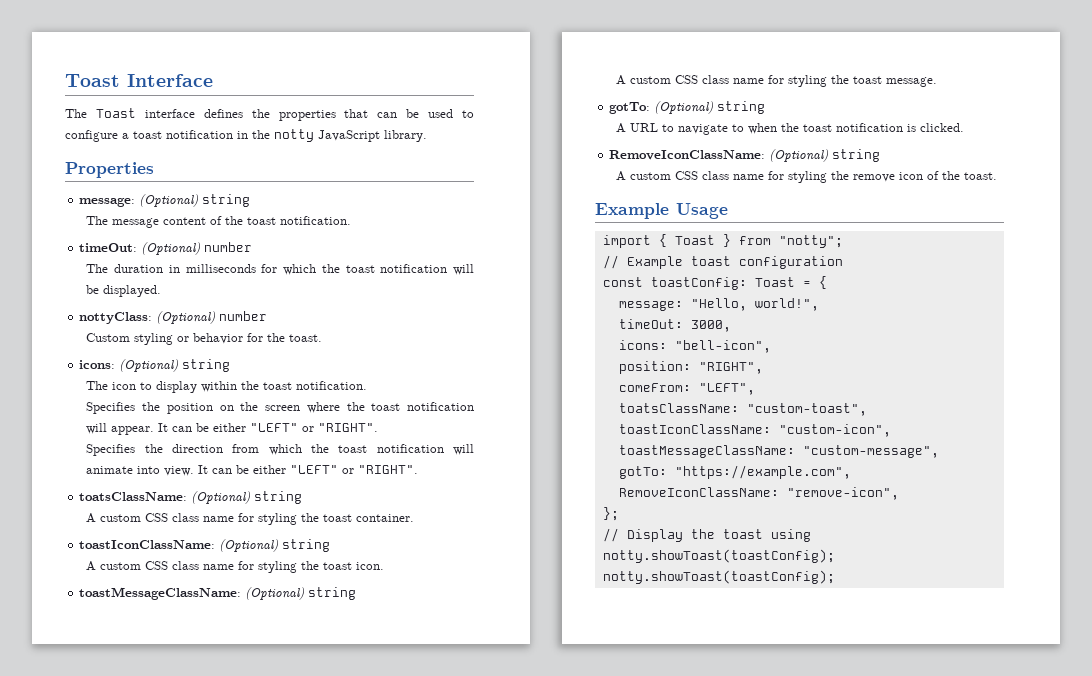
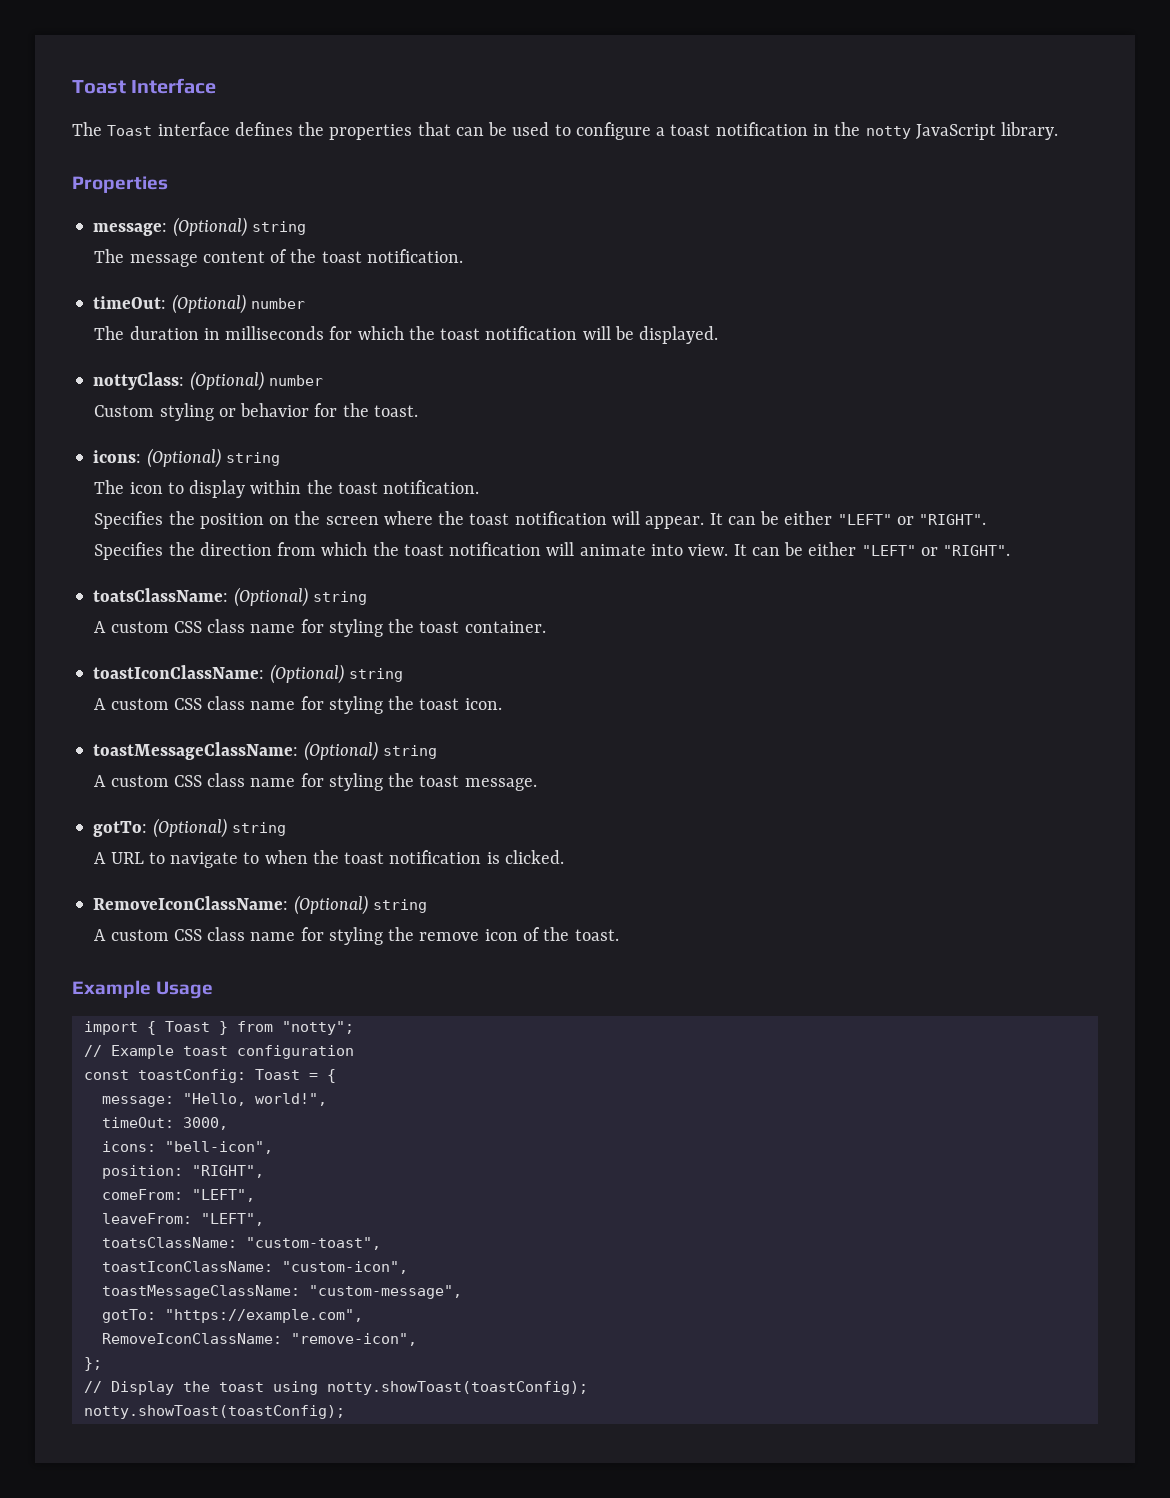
(755, 389) none -> [101,1213,264,1226] // leaveFrom: "LEFT",

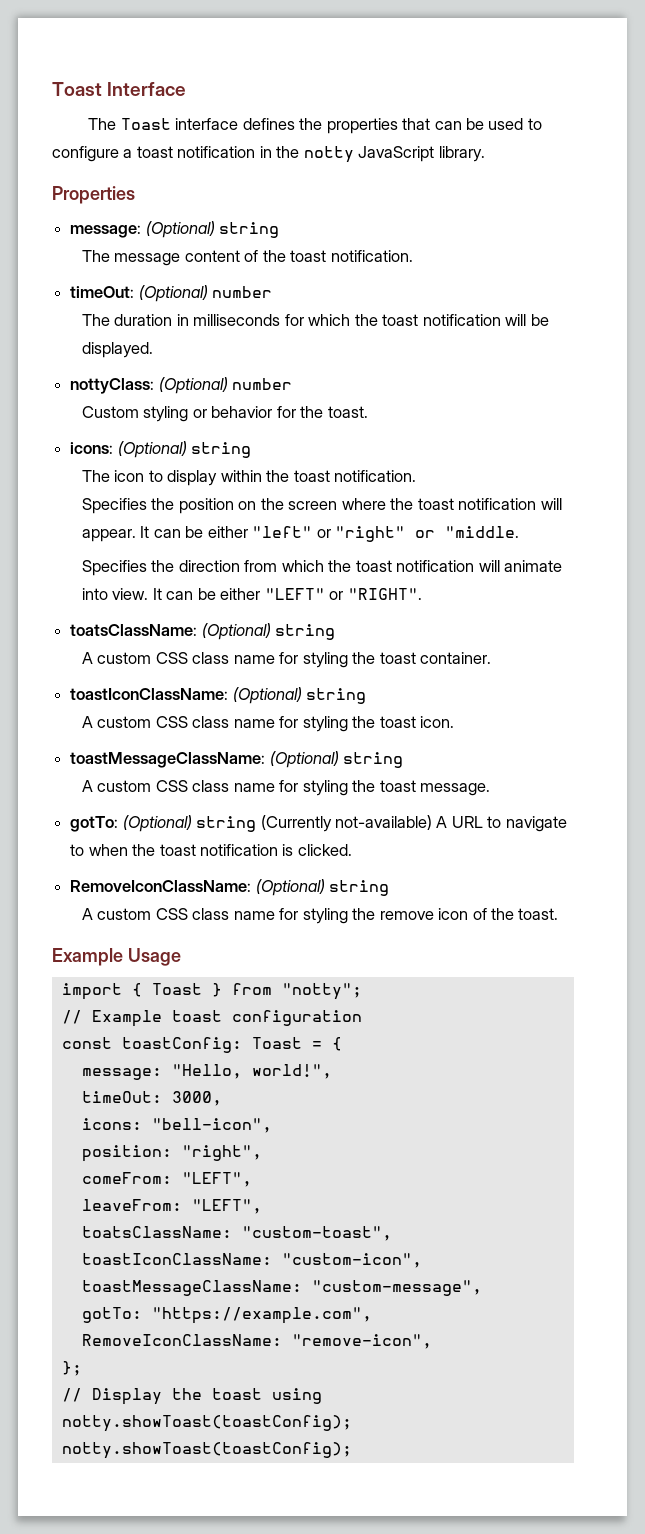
[837,514,987,525] "LEFT" or "RIGHT". -> [252,526,520,542] "left" or "right" or "middle.
(286, 829) // -> [260,815,432,832] (Currently not-available)
[191,1165,264,1178] "RIGHT", -> [181,1145,262,1161] "right",

